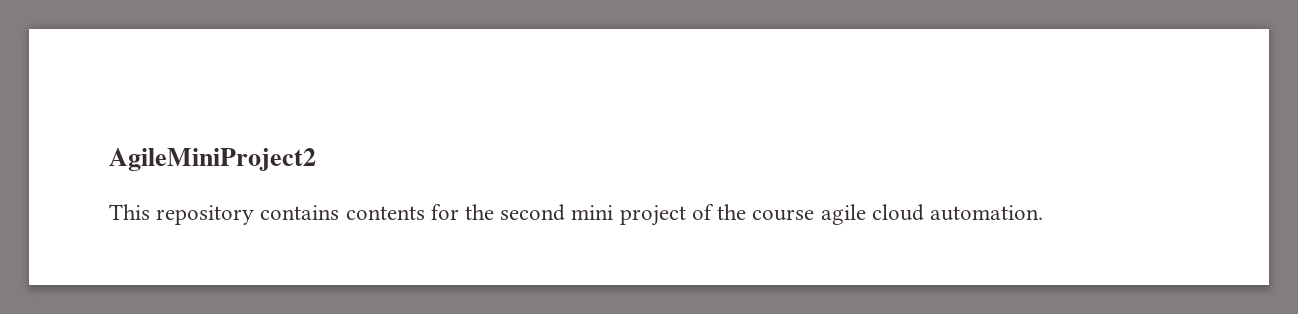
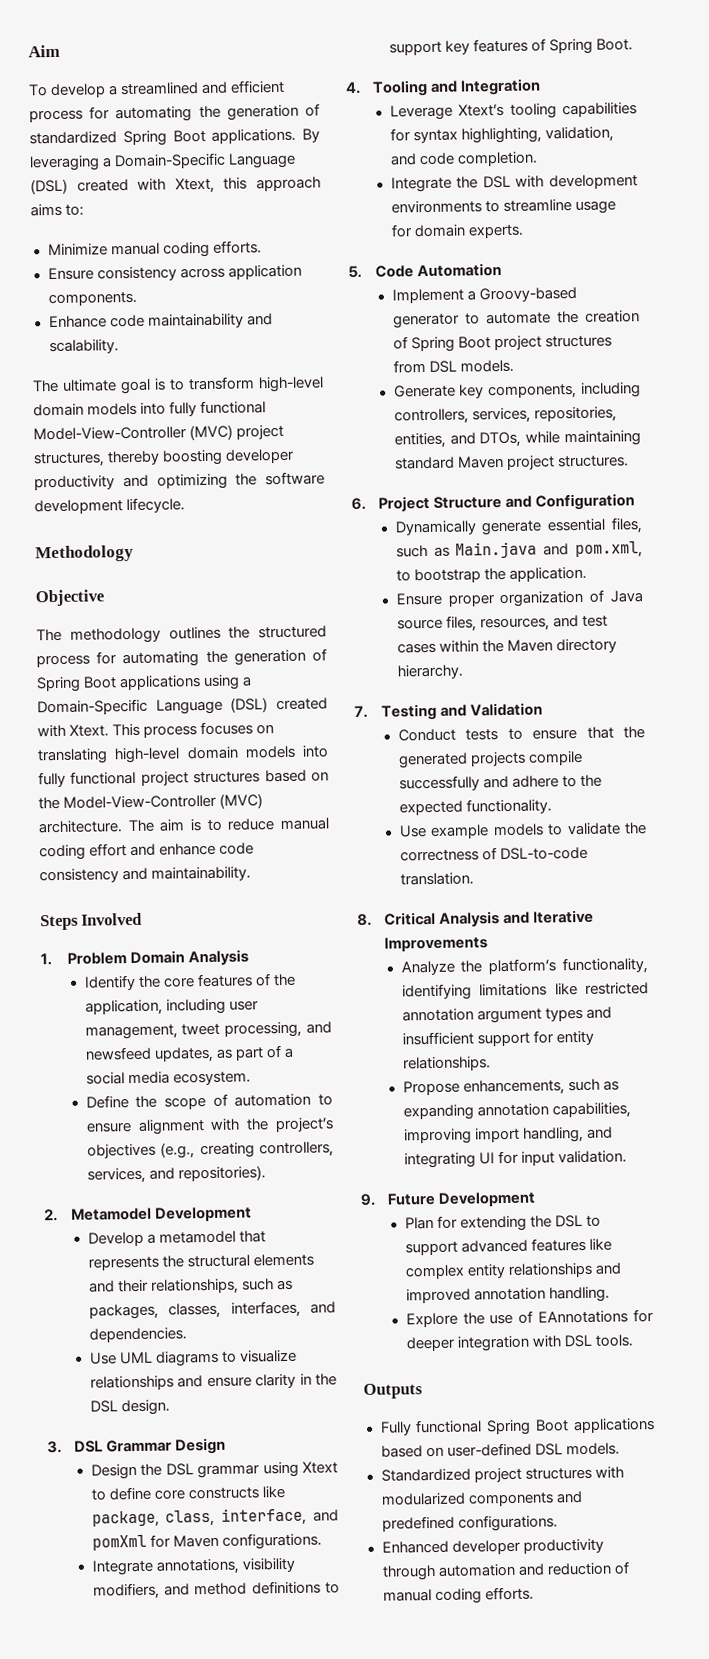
[109,148,316,171] [109,204,1043,226] AgileMiniProject2 // This repository contains contents for the second mini project of the course agile cloud automation. -> [28,44,60,58] [28,79,286,99] [29,103,320,123] [29,128,320,147] [29,152,297,172] [30,176,321,195] [30,203,85,217] [47,240,262,258] [47,264,302,282] [47,291,137,307] [48,313,273,329] [48,339,119,355] [32,376,324,395] [33,400,267,417] [33,424,285,441] [33,448,296,468] [34,471,325,491] [34,497,186,515] [35,544,134,563] [35,589,104,607] [36,625,327,644] [36,648,327,668] [36,674,253,693] [37,697,329,716] [37,721,275,738] [37,745,329,765] [38,769,329,788] [38,793,264,810] [38,817,329,834] [39,842,255,861] [39,866,252,884] [40,912,143,931] [40,949,250,966] [83,973,296,991] [84,998,259,1016] [84,1021,332,1040] [84,1045,294,1063] [85,1071,251,1086] [85,1093,333,1110] [85,1117,335,1135] [86,1141,335,1159] [86,1165,266,1184] [44,1206,253,1222] [87,1230,266,1247] [87,1253,314,1271] [88,1278,293,1295] [88,1300,336,1320] [88,1327,187,1343] [89,1349,297,1367] [89,1373,337,1391] [89,1399,170,1416] [47,1437,227,1455] [90,1461,338,1480] [90,1485,285,1501] [91,1507,339,1528] [91,1532,322,1551] [91,1557,295,1576] [92,1580,341,1600] [388,38,633,56] [345,78,542,97] [389,102,637,121] [389,126,614,144] [389,151,538,167] [390,174,638,193] [390,199,616,214] [390,224,524,239] [348,262,503,279] [391,286,577,304] [392,310,640,329] [392,335,612,353] [392,359,514,374] [393,382,641,400] [393,406,617,425] [393,430,641,449] [394,455,629,470] [351,493,636,512] [394,517,643,536] [395,541,643,559] [395,566,587,584] [395,589,643,608] [396,614,608,632] [396,638,617,654] [396,664,463,680] [354,702,544,721] [397,726,645,742] [397,750,583,769] [398,774,602,792] [398,798,552,816] [398,822,647,839] [399,846,588,862] [399,872,474,886] [357,909,595,927] [384,936,489,952] [400,957,648,976] [401,982,649,1001] [401,1006,612,1024] [401,1030,594,1047] [402,1056,491,1072] [402,1078,619,1096] [402,1102,631,1121] [403,1126,613,1145] [403,1150,627,1169] [360,1191,537,1207] [404,1214,601,1232] [404,1237,612,1256] [404,1262,622,1280] [405,1286,610,1304] [405,1309,654,1328] [405,1334,633,1352] [363,1383,423,1399] [379,1418,655,1436] [380,1442,620,1458] [380,1466,624,1483] [380,1491,583,1507] [381,1514,558,1532] [381,1538,604,1555] [381,1561,630,1581] [382,1586,534,1604] Aim // To develop a streamlined and efficient process for automating the generation of standardized Spring Boot applications. By leveraging a Domain-Specific Language (DSL) created with Xtext, this approach aims to: // Minimize manual coding efforts. // Ensure consistency across application components. // Enhance code maintainability and scalability. // The ultimate goal is to transform high-level domain models into fully functional Model-View-Controller (MVC) project structures, thereby boosting developer productivity and optimizing the software development lifecycle. // Methodology // Objective // The methodology outlines the structured process for automating the generation of Spring Boot applications using a Domain-Specific Language (DSL) created with Xtext. This process focuses on translating high-level domain models into fully functional project structures based on the Model-View-Controller (MVC) architecture. The aim is to reduce manual coding effort and enhance code consistency and maintainability. // Steps Involved // 1. Problem Domain Analysis // Identify the core features of the application, including user management, tweet processing, and newsfeed updates, as part of a social media ecosystem. // Define the scope of automation to ensure alignment with the project’s objectives (e.g., creating controllers, services, and repositories). // 2. Metamodel Development // Develop a metamodel that represents the structural elements and their relationships, such as packages, classes, interfaces, and dependencies. // Use UML diagrams to visualize relationships and ensure clarity in the DSL design. // 3. DSL Grammar Design // Design the DSL grammar using Xtext to define core constructs like package, class, interface, and pomXml for Maven configurations. // Integrate annotations, visibility modifiers, and method definitions to support key features of Spring Boot. // 4. Tooling and Integration // Leverage Xtext’s tooling capabilities for syntax highlighting, validation, and code completion. // Integrate the DSL with development environments to streamline usage for domain experts. // 5. Code Automation // Implement a Groovy-based generator to automate the creation of Spring Boot project structures from DSL models. // Generate key components, including controllers, services, repositories, entities, and DTOs, while maintaining standard Maven project structures. // 6. Project Structure and Configuration // Dynamically generate essential files, such as Main.java and pom.xml, to bootstrap the application. // Ensure proper organization of Java source files, resources, and test cases within the Maven directory hierarchy. // 7. Testing and Validation // Conduct tests to ensure that the generated projects compile successfully and adhere to the expected functionality. // Use example models to validate the correctness of DSL-to-code translation. // 8. Critical Analysis and Iterative Improvements // Analyze the platform’s functionality, identifying limitations like restricted annotation argument types and insufficient support for entity relationships. // Propose enhancements, such as expanding annotation capabilities, improving import handling, and integrating UI for input validation. // 9. Future Development // Plan for extending the DSL to support advanced features like complex entity relationships and improved annotation handling. // Explore the use of EAnnotations for deeper integration with DSL tools. // Outputs // Fully functional Spring Boot applications based on user-defined DSL models. // Standardized project structures with modularized components and predefined configurations. // Enhanced developer productivity through automation and reduction of manual coding efforts.

